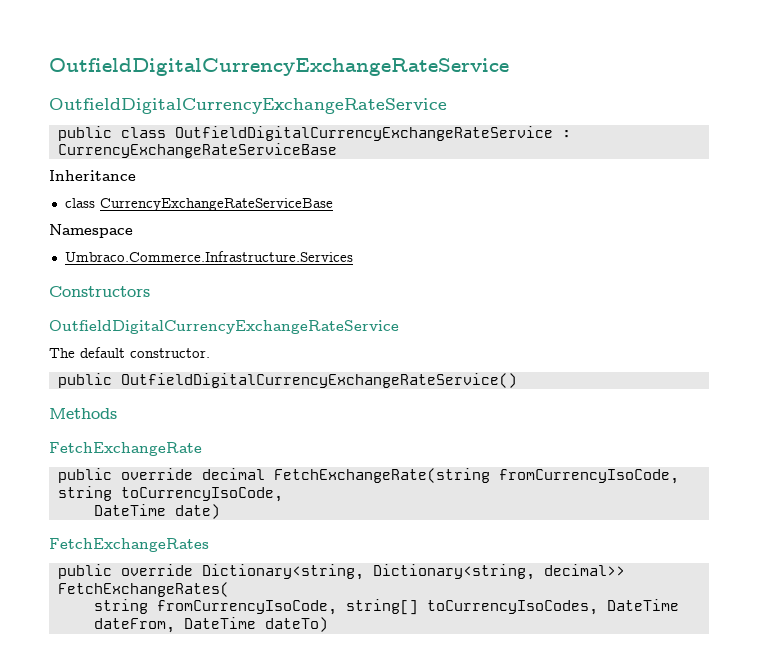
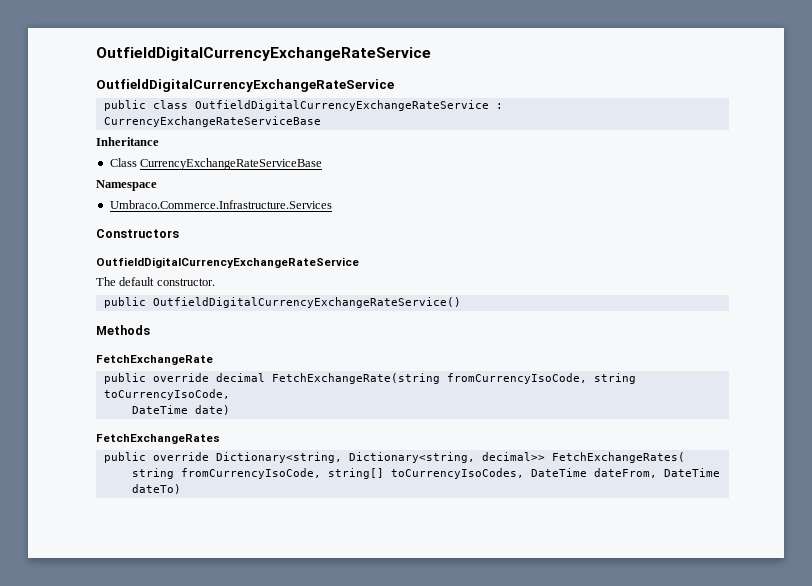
[64,198,95,208] class -> [109,158,137,167] Class

